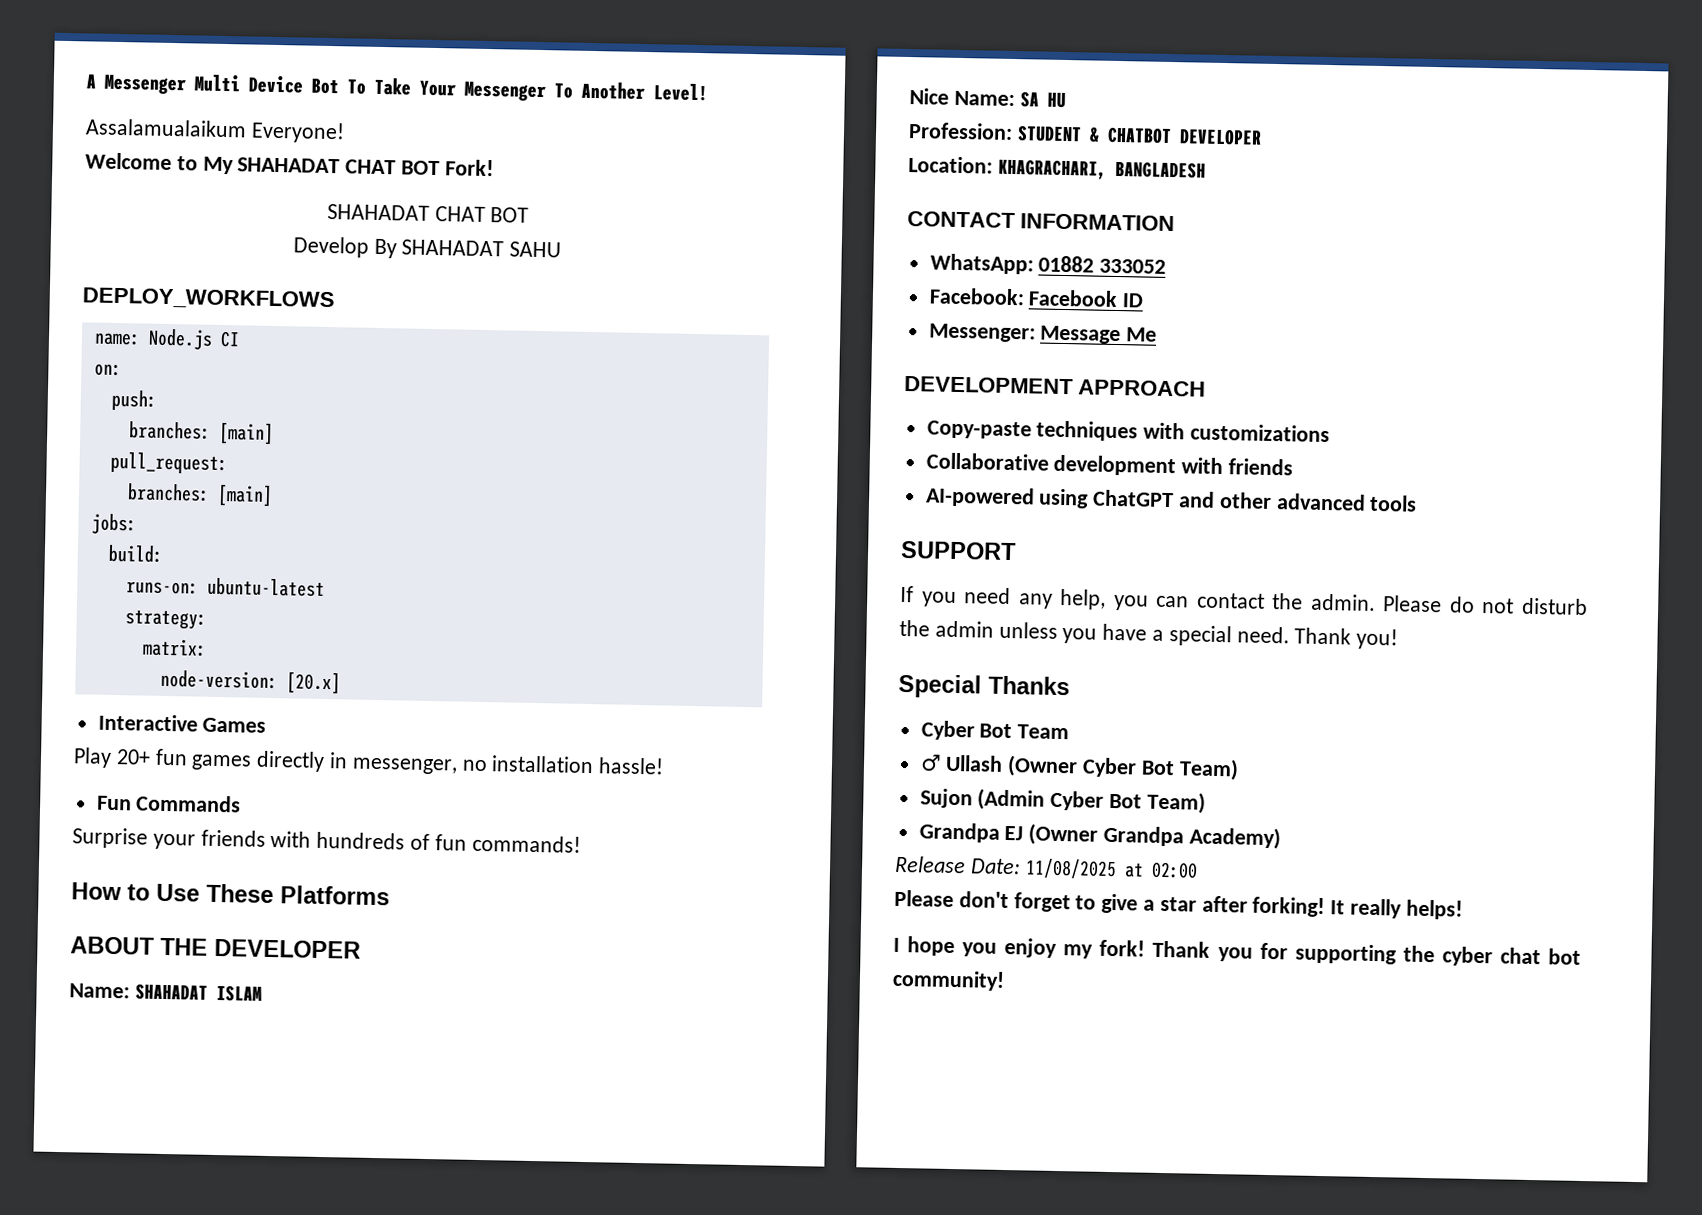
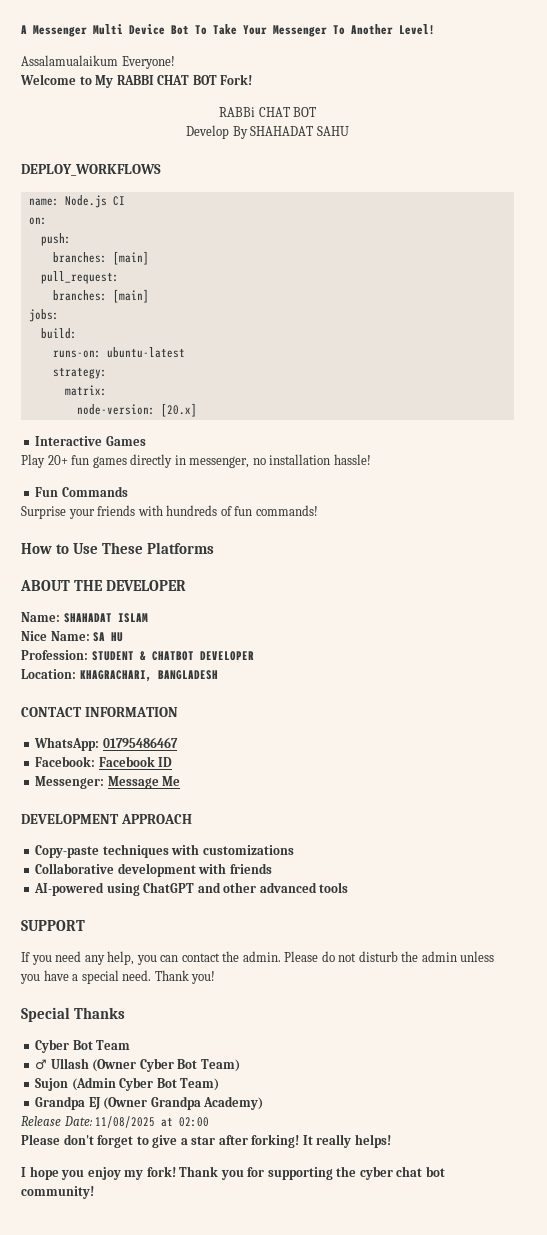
[237,157,341,174] SHAHADAT -> [116,75,154,85] RABBI
[326,203,430,221] SHAHADAT -> [218,107,255,117] RABBi
[1038,255,1167,274] 01882 333052 -> [102,737,178,748] 01795486467

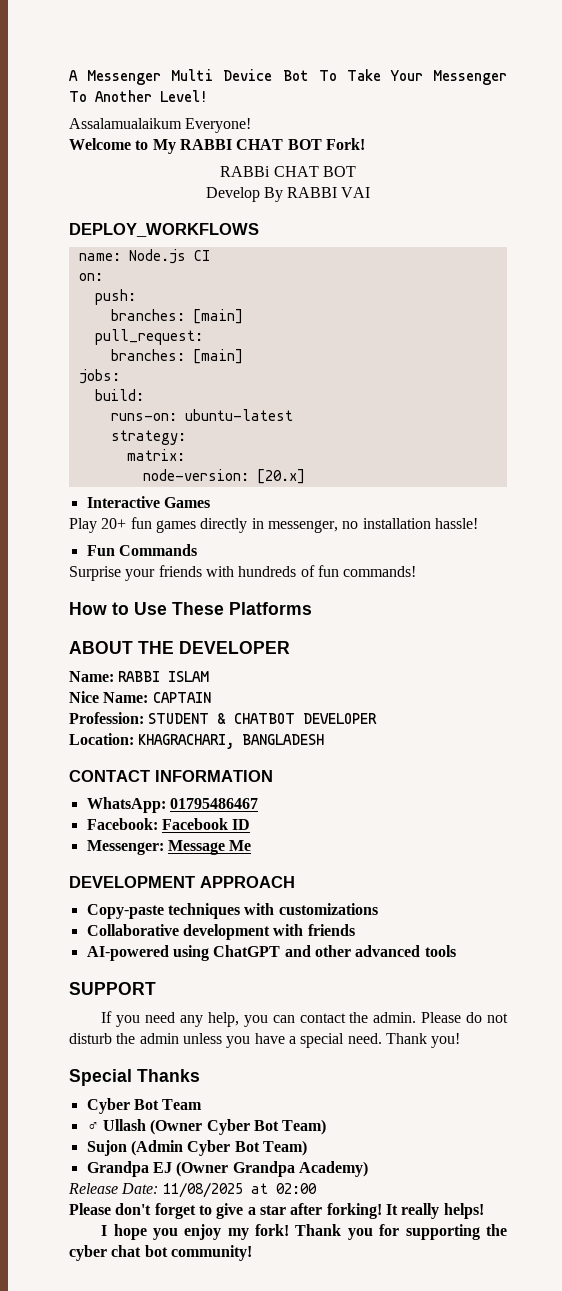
[250,126,349,136] SHAHADAT SAHU -> [287,187,371,198] RABBI VAI
[63,613,112,623] SHAHADAT -> [118,671,161,682] RABBI
[93,632,124,642] SA HU -> [152,692,211,703] CAPTAIN

